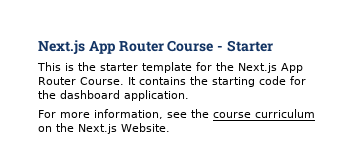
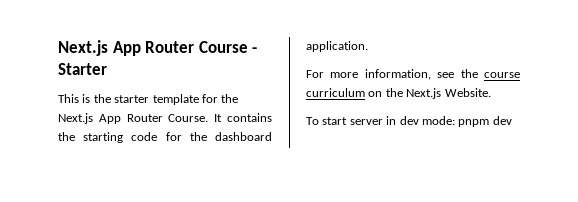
(170, 127) none -> [306,116,512,127] // To start server in dev mode: pnpm dev

